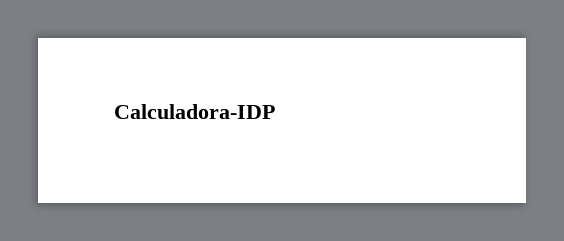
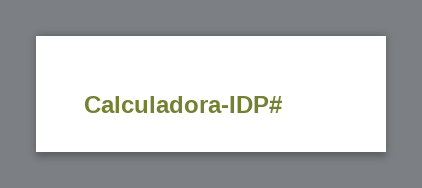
[114,104,275,119] Calculadora-IDP -> [84,96,282,113] Calculadora-IDP#

